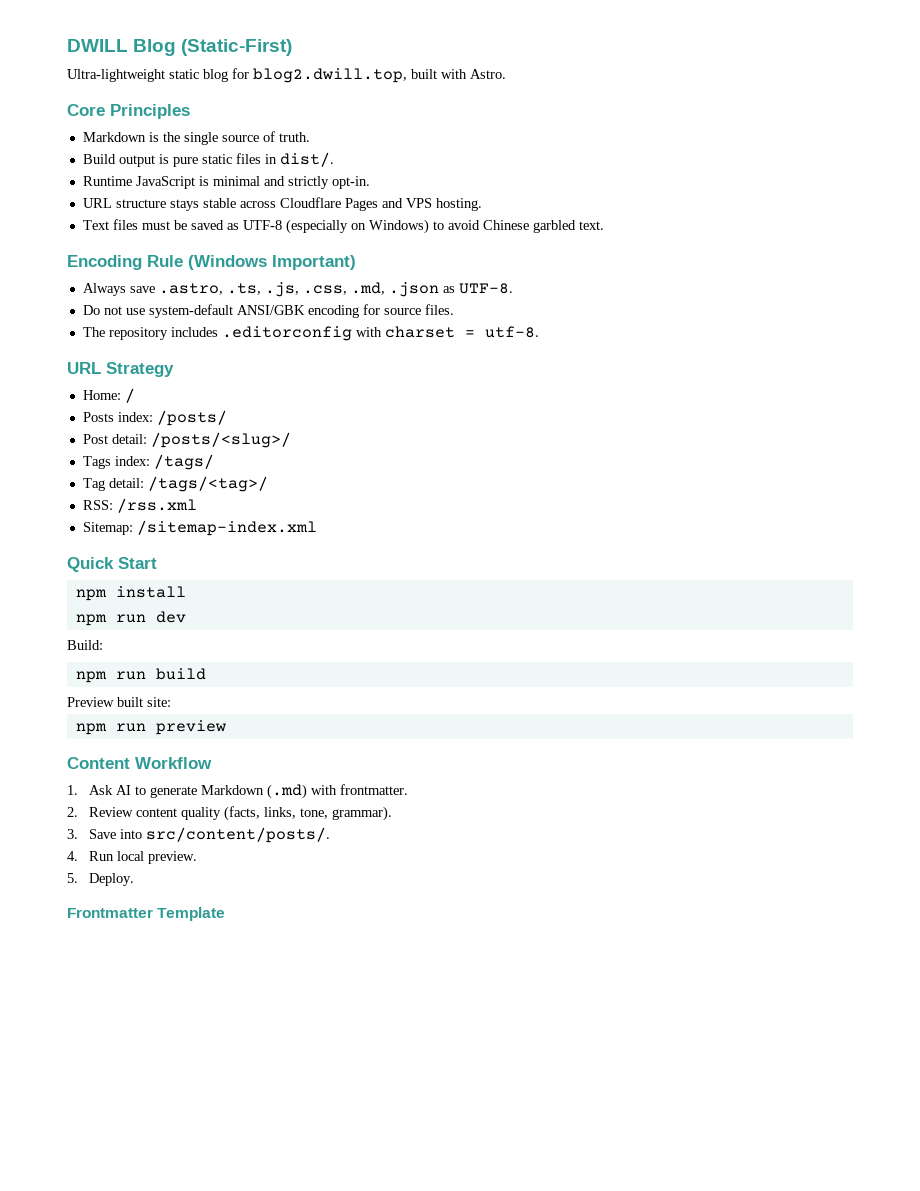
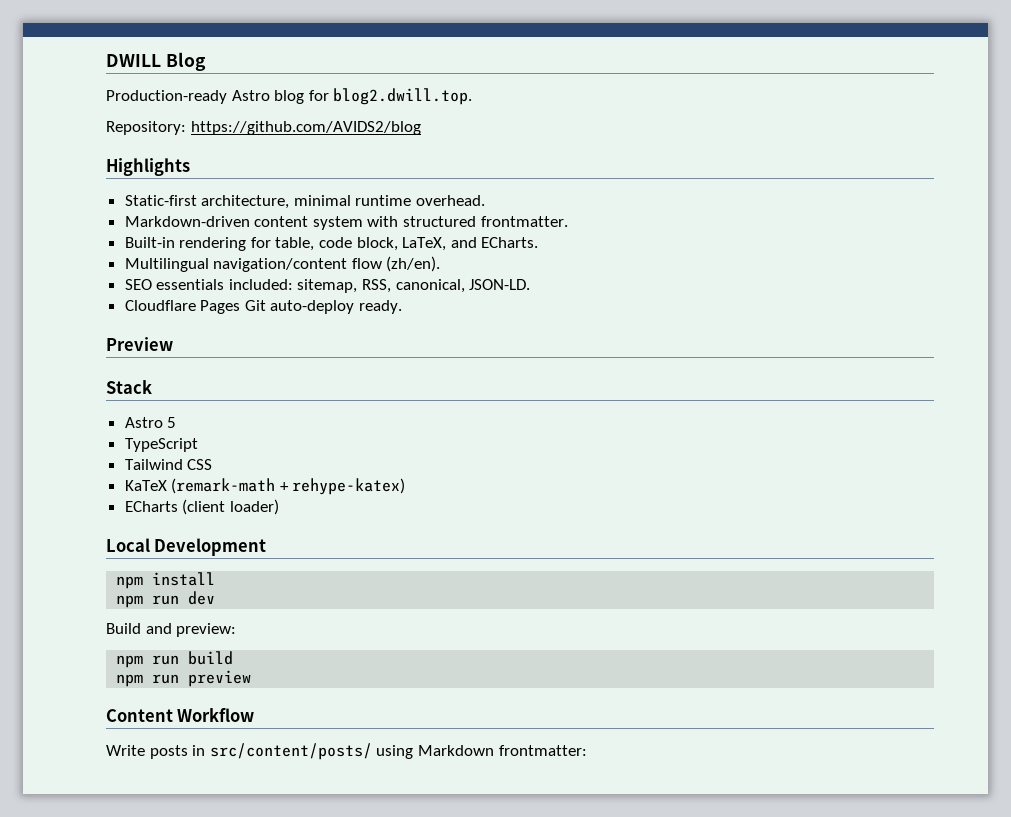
[181,39,293,56] [67,68,506,83] [67,104,190,119] [82,131,310,145] [82,152,334,167] [82,176,370,189] [82,197,482,211] [82,219,604,234] [67,255,356,270] [82,282,513,297] [82,304,454,318] [82,326,539,341] [67,362,174,377] [82,388,135,403] [82,410,227,426] [82,432,291,448] [82,454,214,470] [82,476,268,492] [82,498,197,513] [82,520,317,536] [67,557,157,572] (Static-First) // Ultra-lightweight static blog for blog2.dwill.top, built with Astro. // Core Principles // Markdown is the single source of truth. // Build output is pure static files in dist/. // Runtime JavaScript is minimal and strictly opt-in. // URL structure stays stable across Cloudflare Pages and VPS hosting. // Text files must be saved as UTF-8 (especially on Windows) to avoid Chinese garbled text. // Encoding Rule (Windows Important) // Always save .astro, .ts, .js, .css, .md, .json as UTF-8. // Do not use system-default ANSI/GBK encoding for source files. // The repository includes .editorconfig with charset = utf-8. // URL Strategy // Home: / // Posts index: /posts/ // Post detail: /posts/<slug>/ // Tags index: /tags/ // Tag detail: /tags/<tag>/ // RSS: /rss.xml // Sitemap: /sitemap-index.xml // Quick Start -> [106,88,473,105] [106,121,421,135] [106,158,190,176] [124,195,486,209] [124,216,568,230] [124,237,539,251] [124,256,441,272] [124,279,531,293] [124,300,403,314] [106,337,173,351] [106,380,152,394] [124,417,177,428] [124,438,198,452] [124,459,213,470] [124,478,406,495] [124,499,279,515] [106,538,267,556] // Production-ready Astro blog for blog2.dwill.top. // Repository: https://github.com/AVIDS2/blog // Highlights // Static-first architecture, minimal runtime overhead. // Markdown-driven content system with structured frontmatter. // Built-in rendering for table, code block, LaTeX, and ECharts. // Multilingual navigation/content flow (zh/en). // SEO essentials included: sitemap, RSS, canonical, JSON-LD. // Cloudflare Pages Git auto-deploy ready. // Preview // Stack // Astro 5 // TypeScript // Tailwind CSS // KaTeX (remark-math + rehype-katex) // ECharts (client loader) // Local Development
[67,640,103,650] Build: -> [106,623,237,637] Build and preview:
[67,697,171,707] // Preview built site: -> (234, 658) none
[67,784,408,799] [67,806,392,821] [67,827,330,843] [67,851,197,864] [67,873,134,886] [67,907,226,921] 1. Ask AI to generate Markdown (.md) with frontmatter. // 2. Review content quality (facts, links, tone, grammar). // 3. Save into src/content/posts/. // 4. Run local preview. // 5. Deploy. // Frontmatter Template -> [106,743,587,760] Write posts in src/content/posts/ using Markdown frontmatter:

